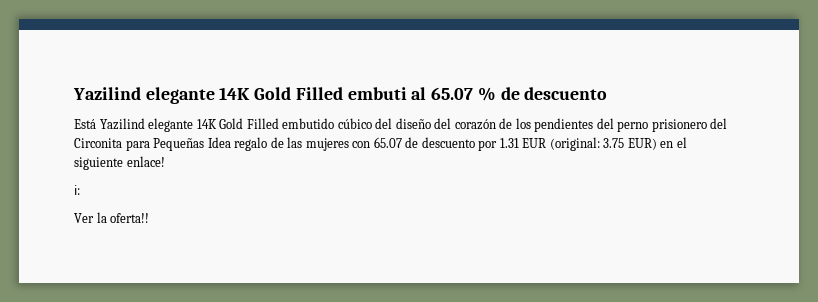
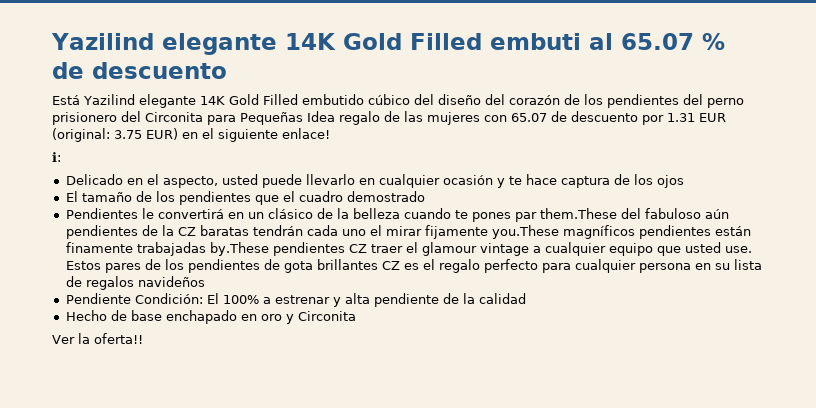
(80, 190) none -> [65,174,684,188] [65,191,425,205] [65,208,729,222] [65,225,751,239] [65,242,752,256] [65,259,762,273] [65,276,205,290] [65,293,526,307] [65,310,356,324] // Delicado en el aspecto, usted puede llevarlo en cualquier ocasión y te hace captura de los ojos // El tamaño de los pendientes que el cuadro demostrado // Pendientes le convertirá en un clásico de la belleza cuando te pones par them.These del fabuloso aún pendientes de la CZ baratas tendrán cada uno el mirar fijamente you.These magníficos pendientes están finamente trabajadas by.These pendientes CZ traer el glamour vintage a cualquier equipo que usted use. Estos pares de los pendientes de gota brillantes CZ es el regalo perfecto para cualquier persona en su lista de regalos navideños // Pendiente Condición: El 100% a estrenar y alta pendiente de la calidad // Hecho de base enchapado en oro y Circonita

